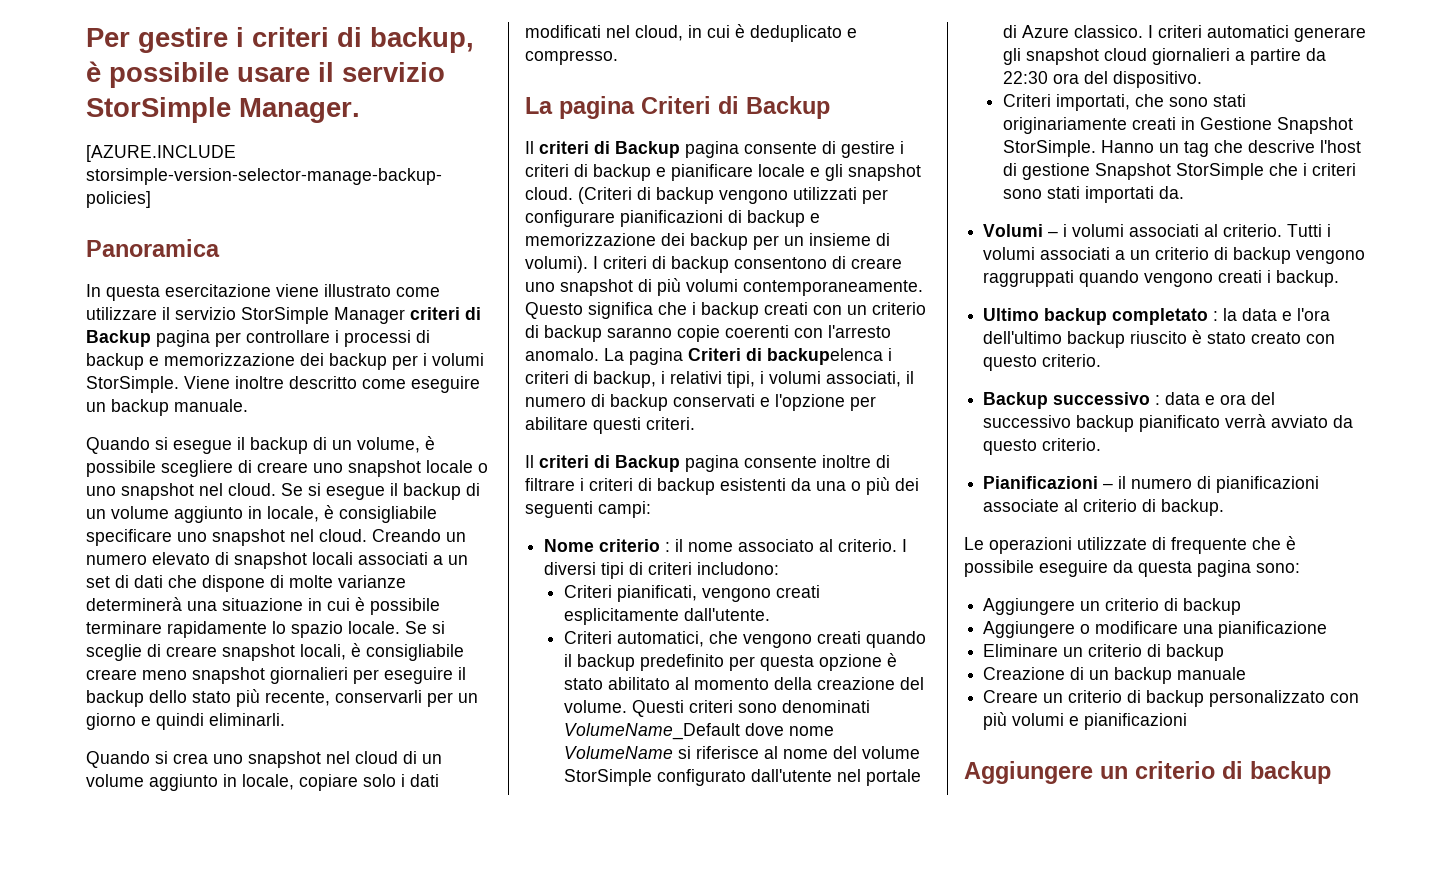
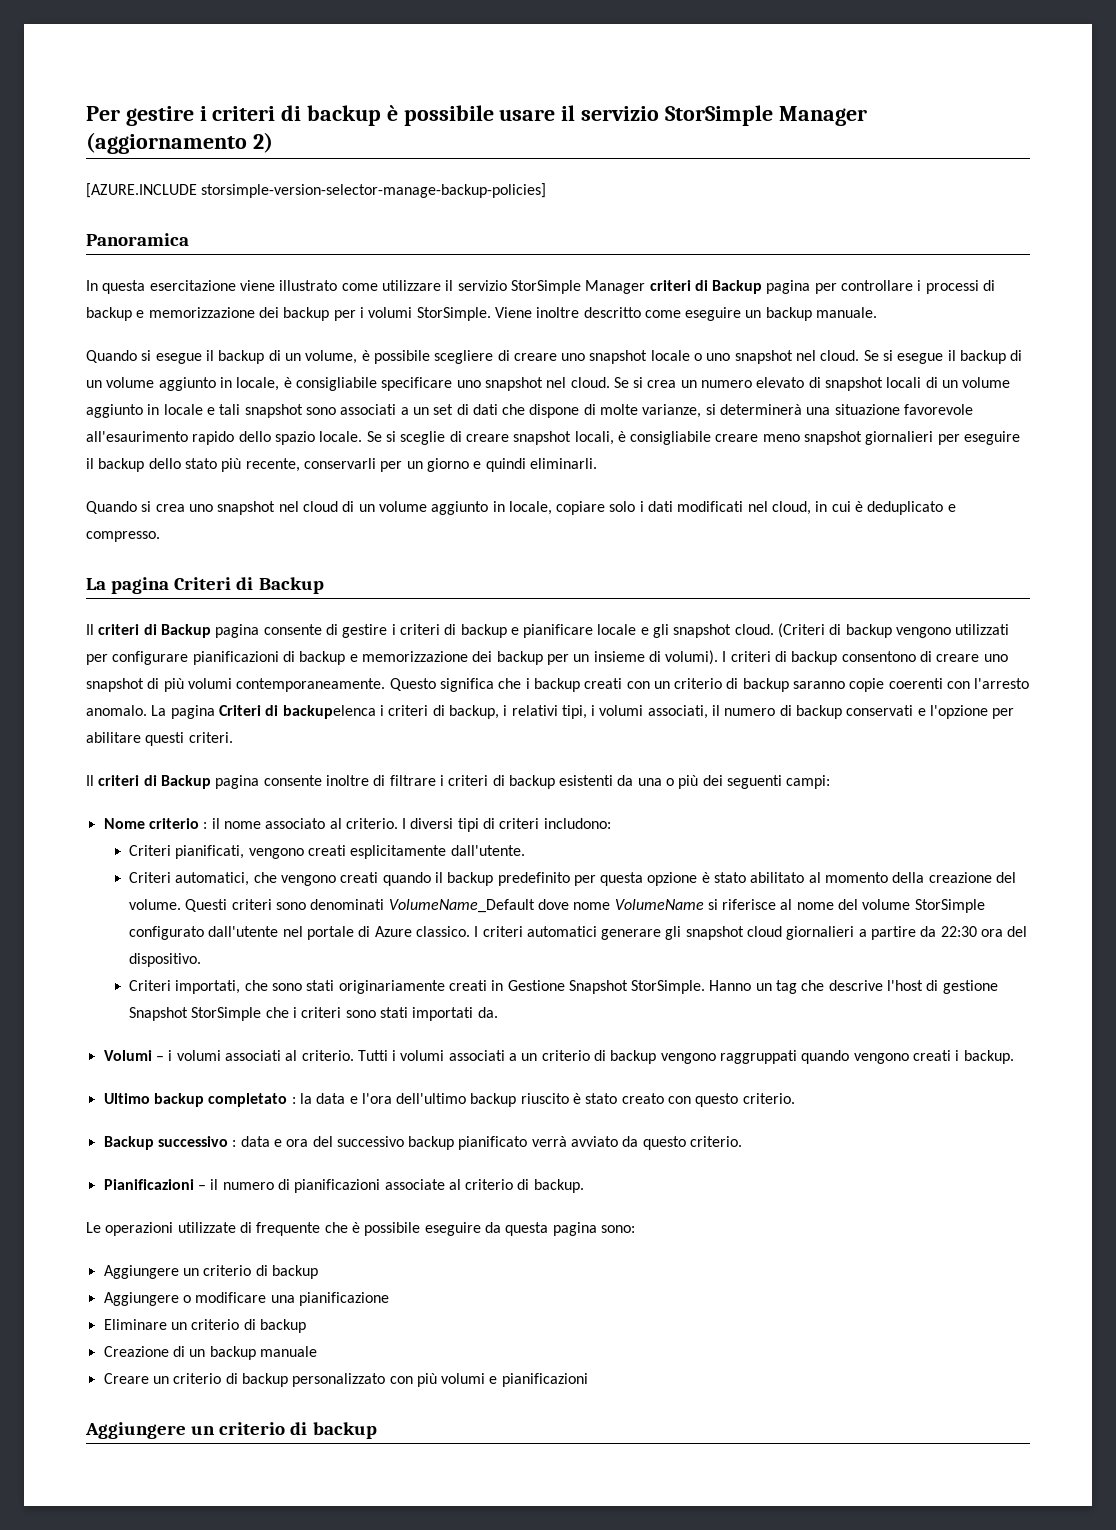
[370,27,474,53] backup, -> [307,105,382,126] backup
[239,98,360,123] Manager. -> [778,106,867,126] [86,132,273,154] Manager (aggiornamento 2)
[372,529,441,542] Creando -> [613,377,677,388] Se si crea
(353, 558) none -> [925,377,1011,388] [86,404,336,418] di un volume aggiunto in locale e tali snapshot sono
[338,575,406,588] varianze -> [642,404,716,418] varianze, si
[308,597,440,615] [86,621,286,638] in cui è possibile terminare rapidamente lo -> [904,404,974,415] [86,431,271,445] favorevole all'esaurimento rapido dello

